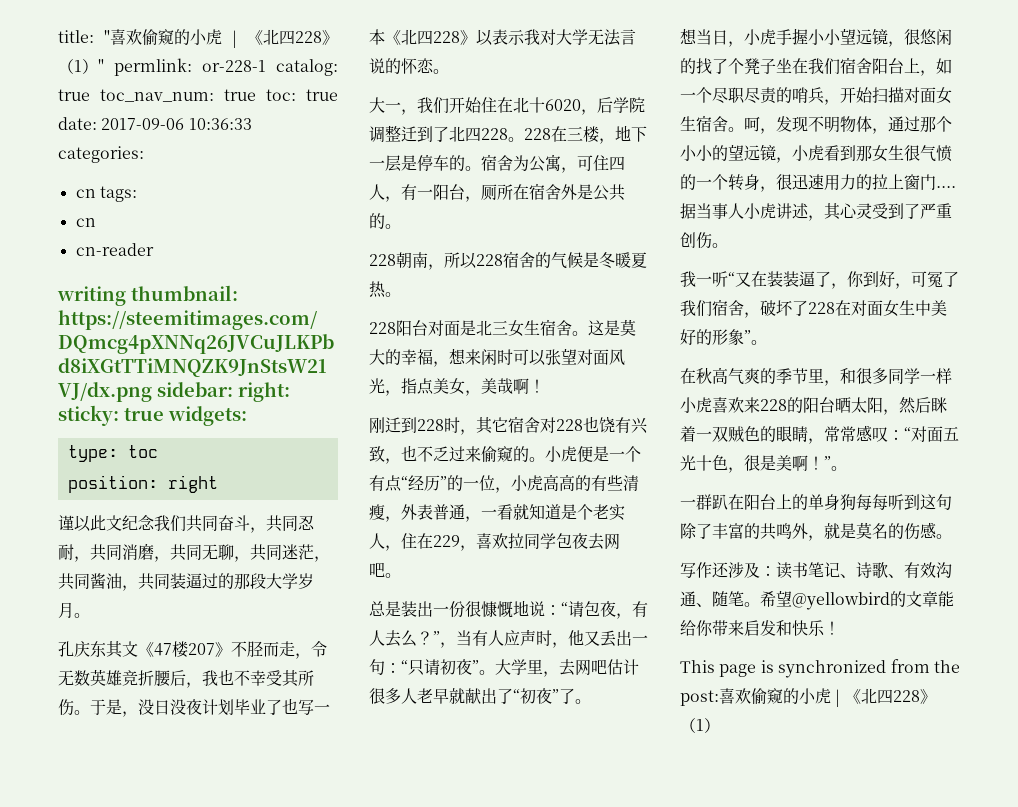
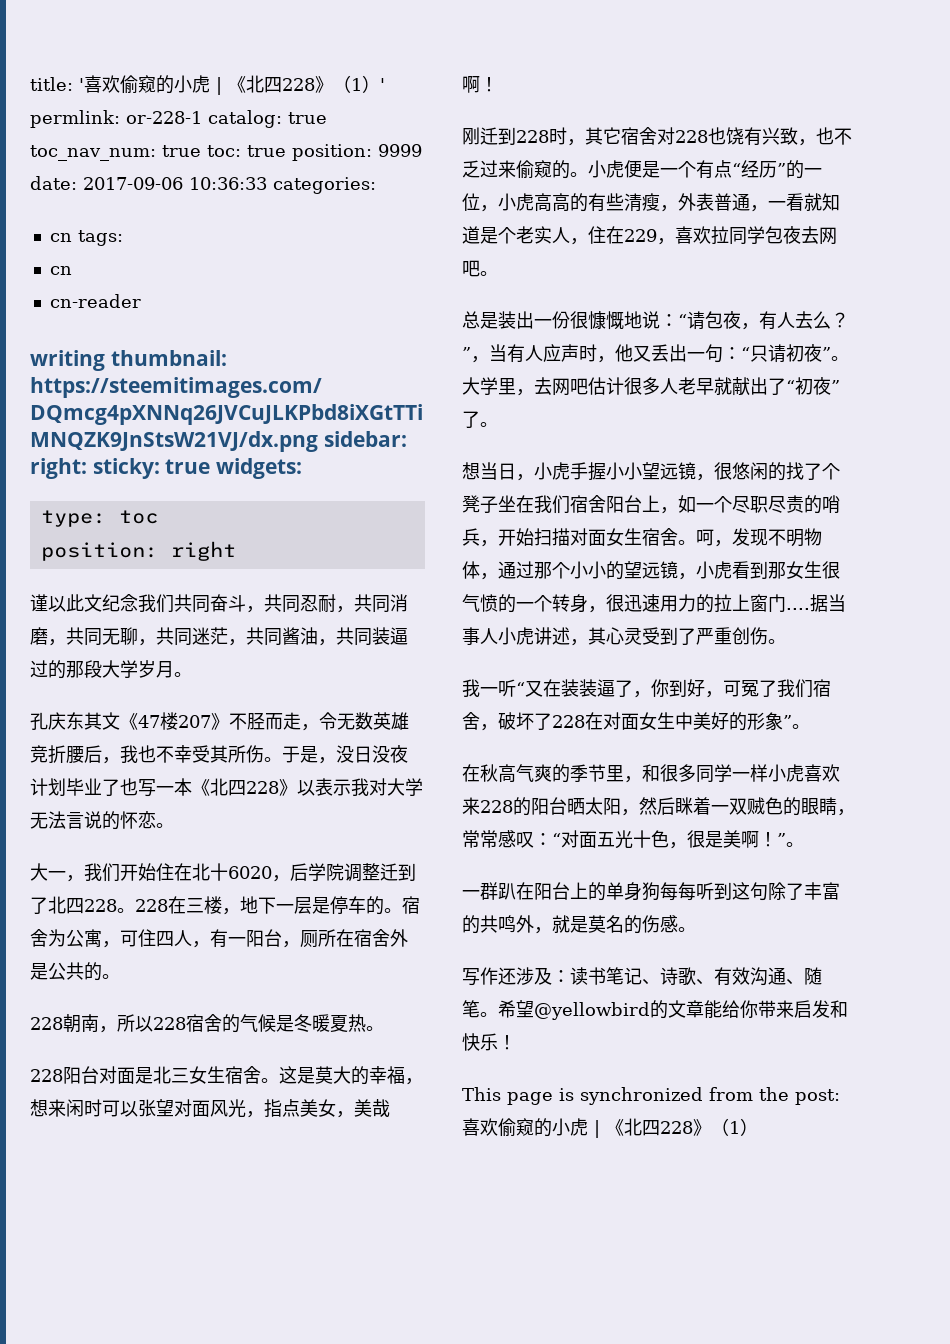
[104,30,110,43] " -> [79,78,84,91] '
[98,59,104,72] " -> [380,78,385,91] '
(338, 95) none -> [292,144,422,161] position: 9999

